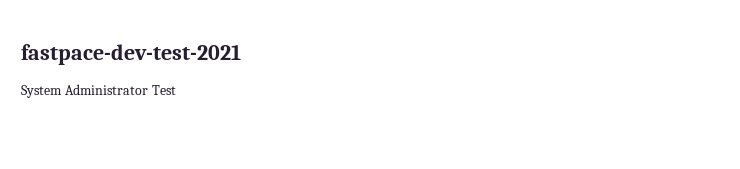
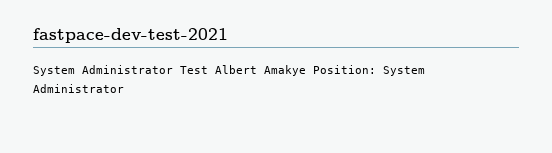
(176, 90) none -> [215,65,425,76] [33,84,124,93] Albert Amakye Position: System Administrator

